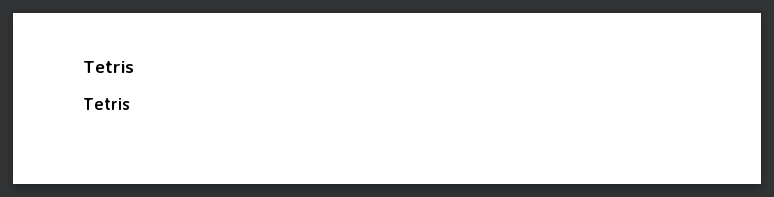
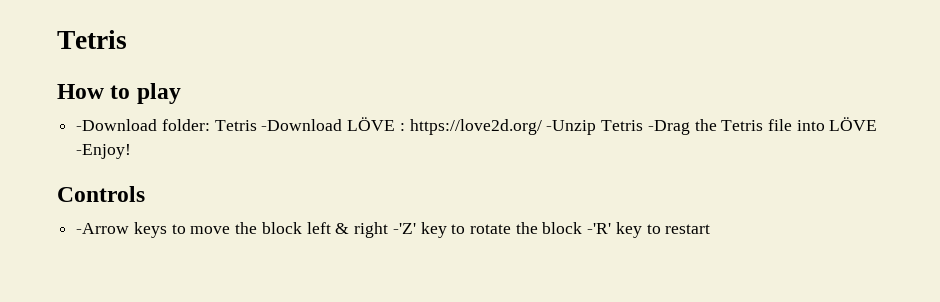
[83,98,130,110] Tetris -> [57,83,181,104] [76,117,878,135] [76,144,132,159] [57,186,145,202] [76,222,711,238] How to play // -Download folder: Tetris -Download LÖVE : https://love2d.org/ -Unzip Tetris -Drag the Tetris file into LÖVE -Enjoy! // Controls // -Arrow keys to move the block left & right -'Z' key to rotate the block -'R' key to restart

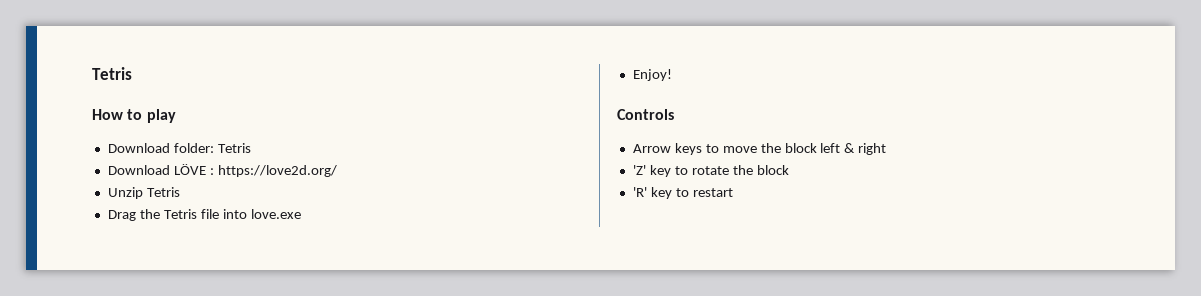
[76,119,158,131] -Download -> [107,143,170,153] Download
[261,119,343,131] -Download -> [107,165,170,175] // Download
[546,120,690,135] -Unzip Tetris -Drag -> [107,187,180,199] [107,210,136,221] // Unzip Tetris // Drag
[829,117,878,131] [76,144,132,159] LÖVE -Enjoy! -> [250,209,301,219] [632,69,672,81] love.exe // Enjoy!
[76,223,130,234] -Arrow -> [632,144,671,153] Arrow
[392,223,416,234] -'Z' -> [632,165,646,175] // 'Z'
[587,223,612,234] -'R' -> [632,187,647,197] // 'R'

